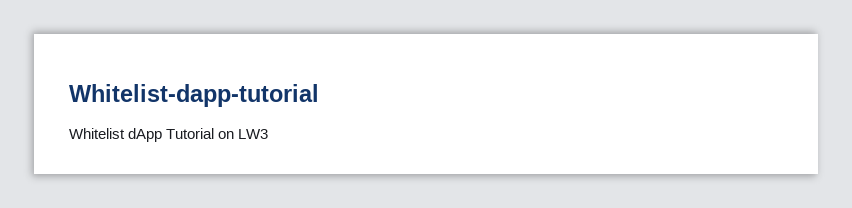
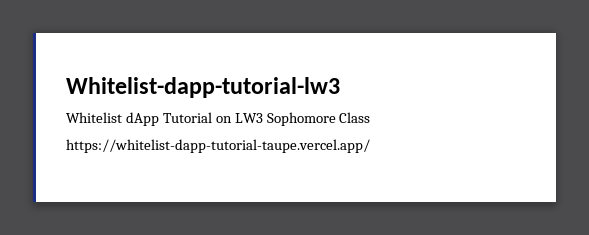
[69,84,319,107] Whitelist-dapp-tutorial -> [66,77,340,98] Whitelist-dapp-tutorial-lw3
(269, 134) none -> [266,112,371,126] [66,139,370,153] Sophomore Class // https://whitelist-dapp-tutorial-taupe.vercel.app/

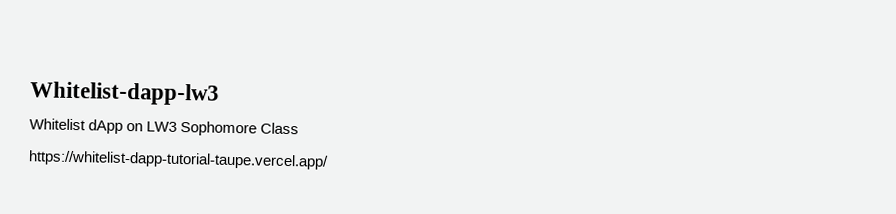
[66,77,340,98] Whitelist-dapp-tutorial-lw3 -> [30,81,219,106] Whitelist-dapp-lw3
[162,112,212,123] Tutorial -> (124, 126) none

